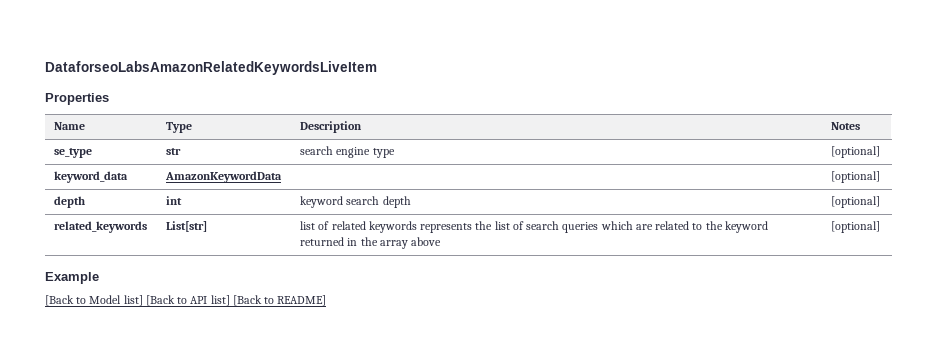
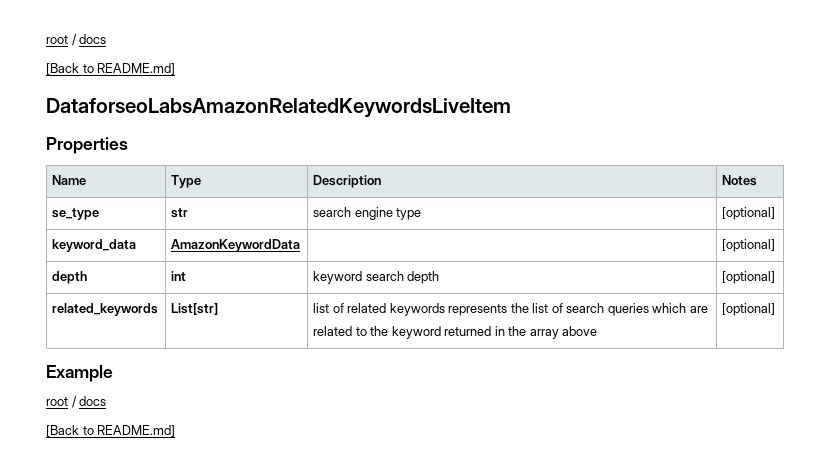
(45, 68) none -> [46,34,107,46] [46,63,176,75] root / docs // [Back to README.md] //
[45,295,327,306] // [Back to Model list] [Back to API list] [Back to README] -> [46,396,107,408] [46,425,176,437] // root / docs // [Back to README.md]

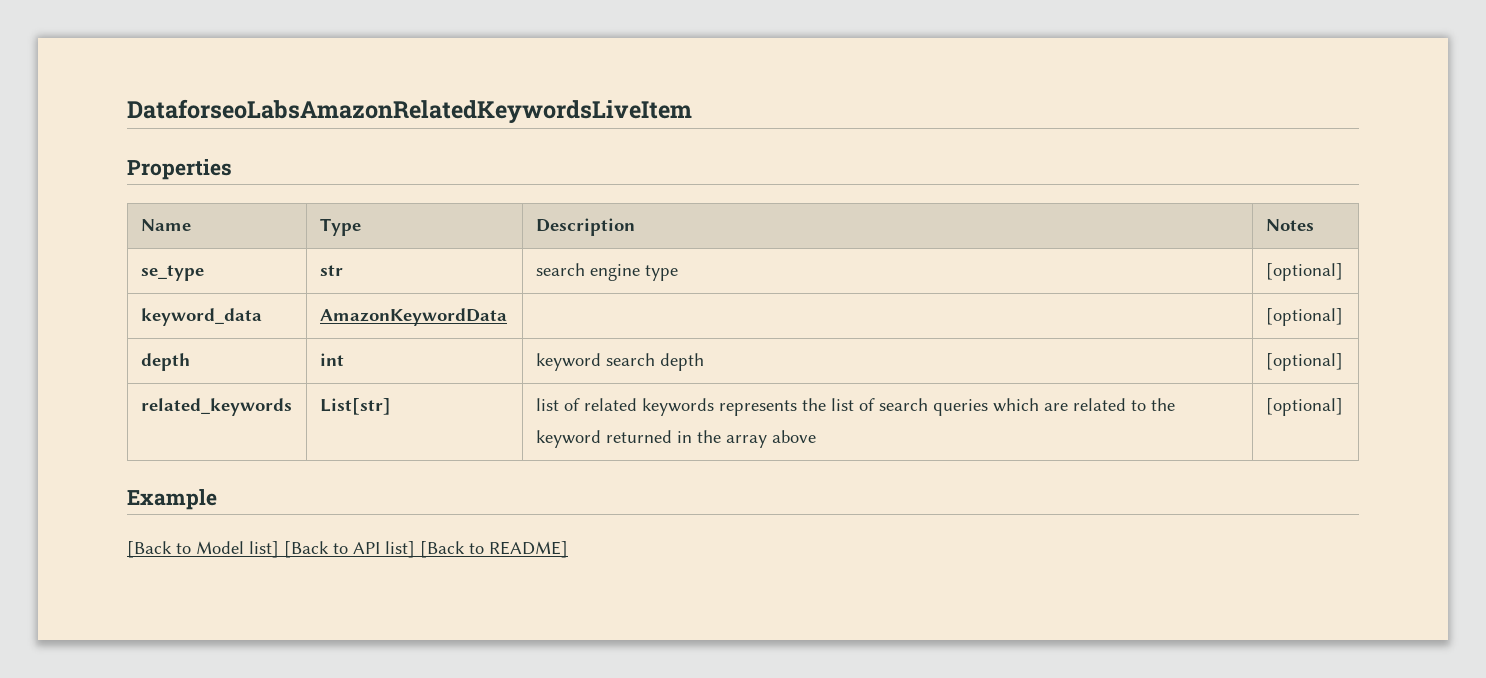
[46,34,107,46] [46,63,176,75] root / docs // [Back to README.md] // -> (127, 111) none
[46,396,107,408] [46,425,176,437] // root / docs // [Back to README.md] -> [127,541,568,558] // [Back to Model list] [Back to API list] [Back to README]

